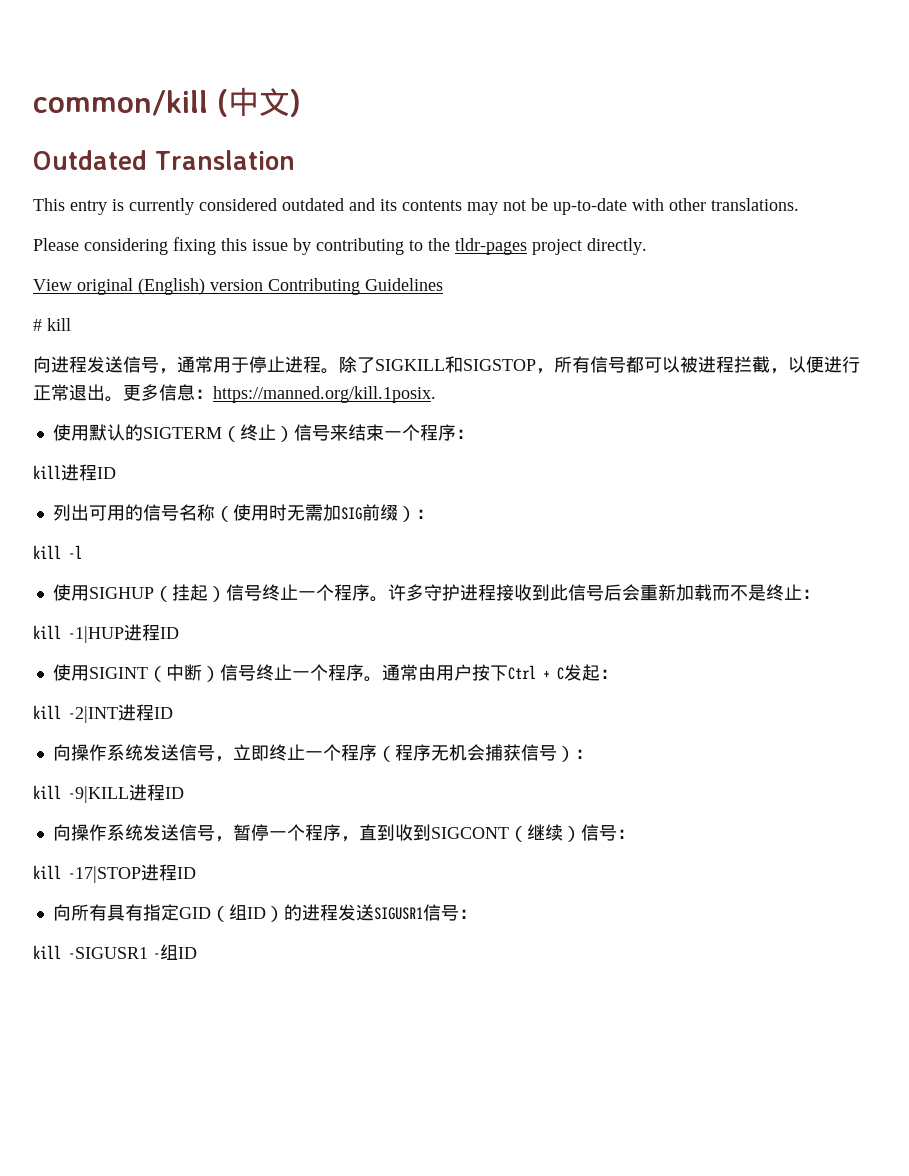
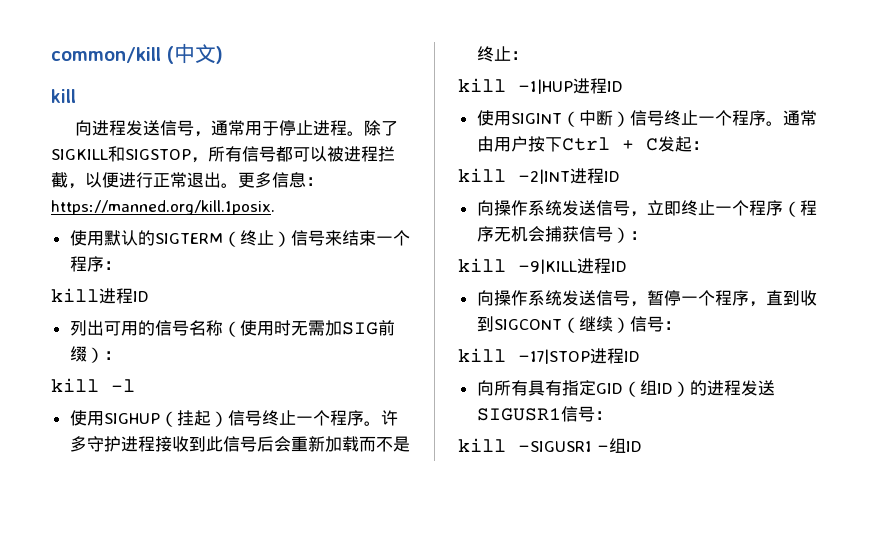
[33,150,295,170] [33,198,799,215] [33,237,647,255] [33,278,443,295] [33,319,42,331] Outdated Translation // This entry is currently considered outdated and its contents may not be up-to-date with other translations. // Please considering fixing this issue by contributing to the tldr-pages project directly. // View original (English) version Contributing Guidelines // # -> (223, 55) none

